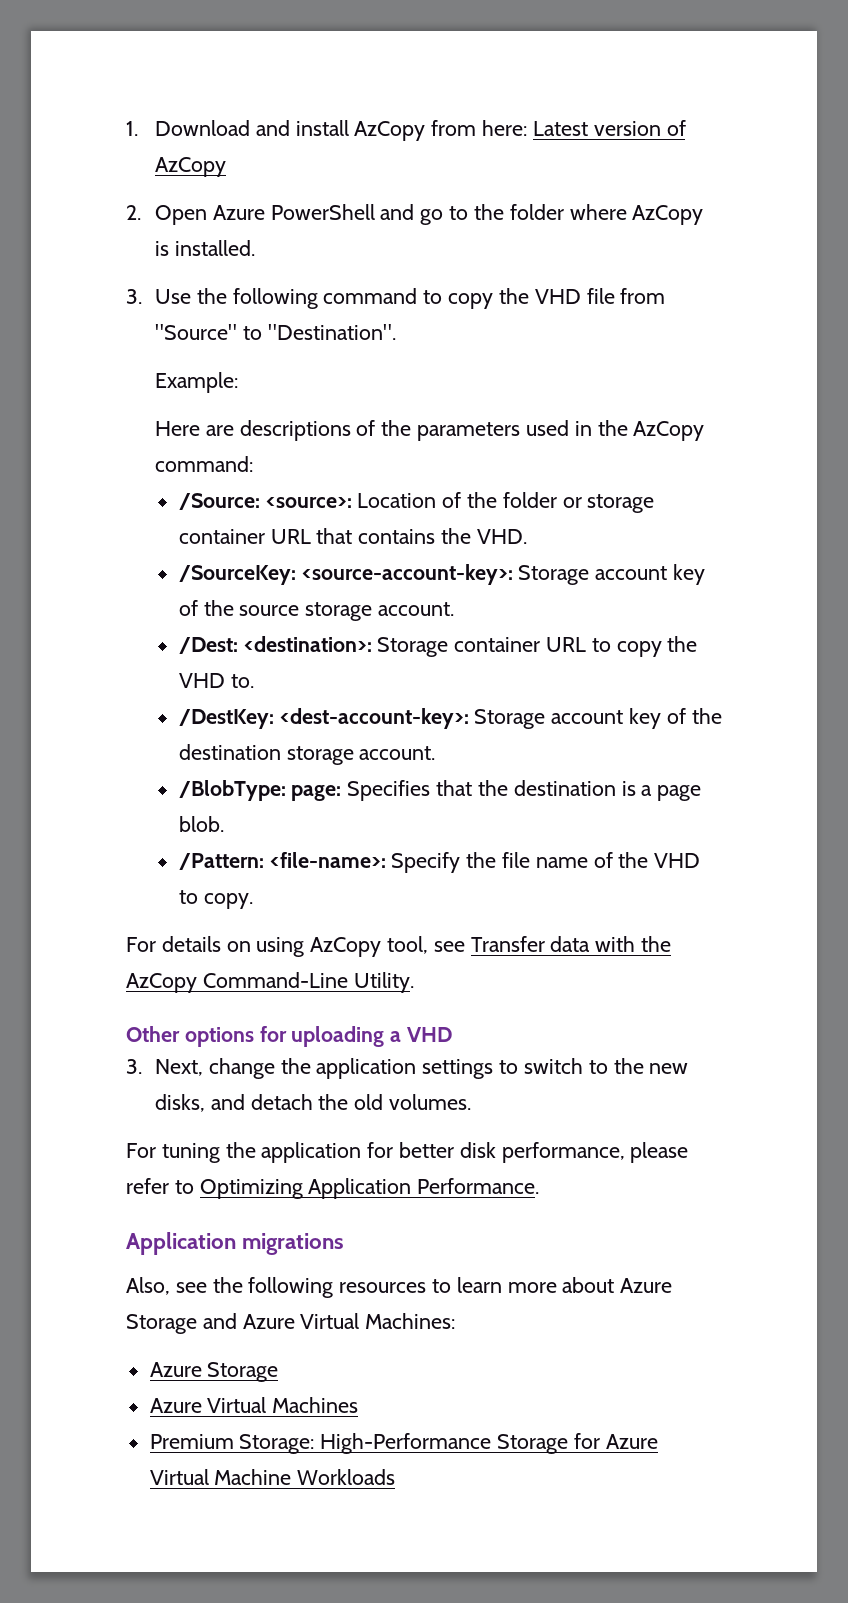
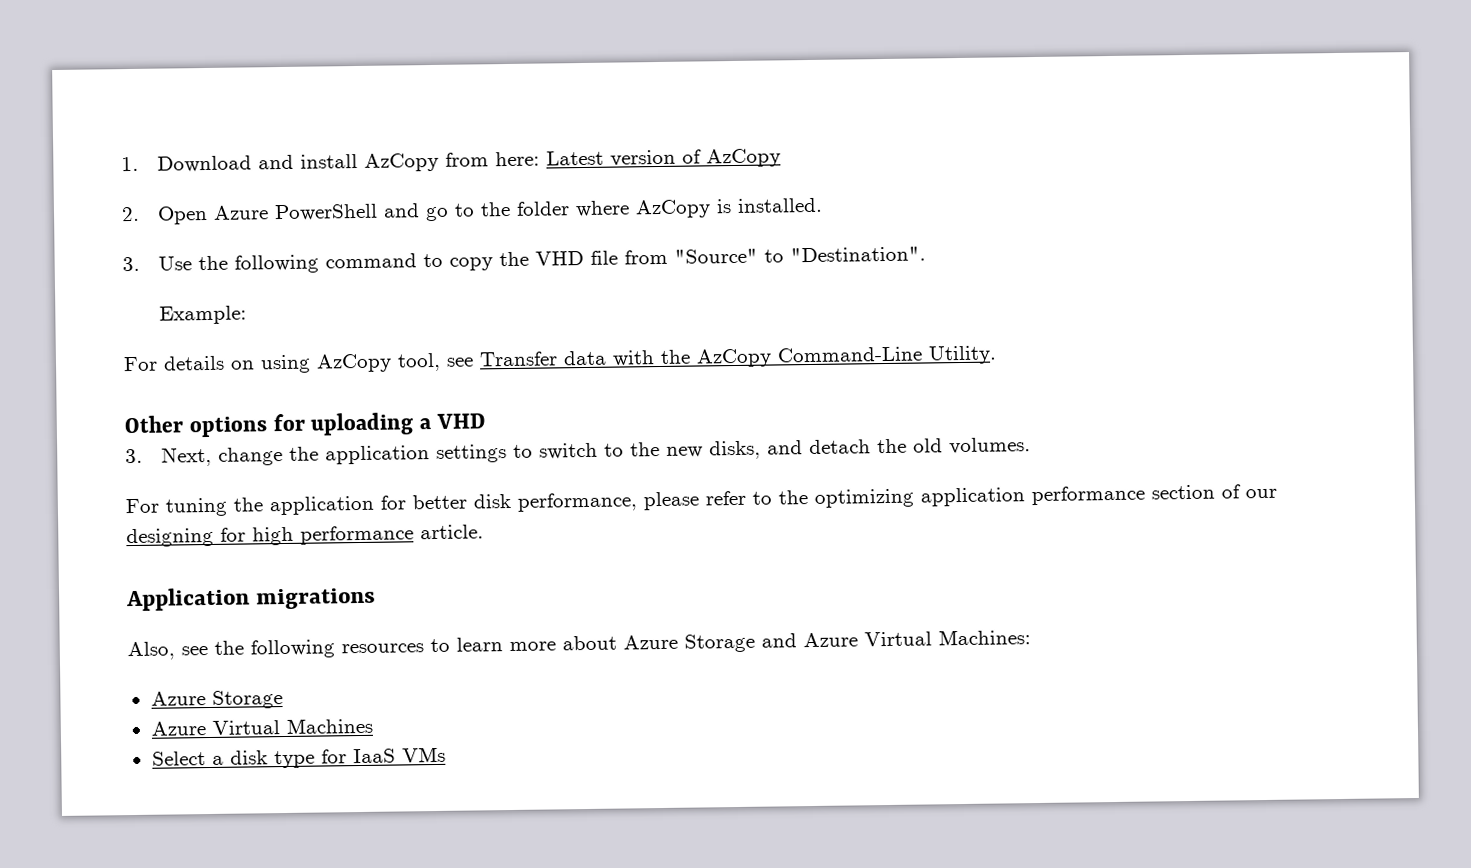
[155,420,705,441] [155,456,254,472] [178,492,655,513] [178,528,527,544] [178,564,705,585] [178,600,454,621] [178,636,698,657] [178,673,254,688] [178,708,722,729] [178,744,436,765] [178,780,702,801] [178,816,224,832] [178,852,701,873] [178,890,253,909] // Here are descriptions of the parameters used in the AzCopy command: // /Source: <source>: Location of the folder or storage container URL that contains the VHD. // /SourceKey: <source-account-key>: Storage account key of the source storage account. // /Dest: <destination>: Storage container URL to copy the VHD to. // /DestKey: <dest-account-key>: Storage account key of the destination storage account. // /BlobType: page: Specifies that the destination is a page blob. // /Pattern: <file-name>: Specify the file name of the VHD to copy. -> (247, 315) none
[199,1178,540,1199] Optimizing Application Performance. -> [778,484,1277,508] [126,524,484,548] the optimizing application performance section of our designing for high performance article.
[149,1433,658,1454] [149,1469,396,1485] Premium Storage: High-Performance Storage for Azure Virtual Machine Workloads -> [151,746,446,769] Select a disk type for IaaS VMs

